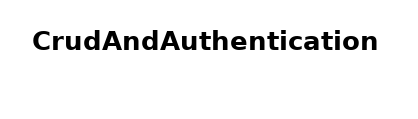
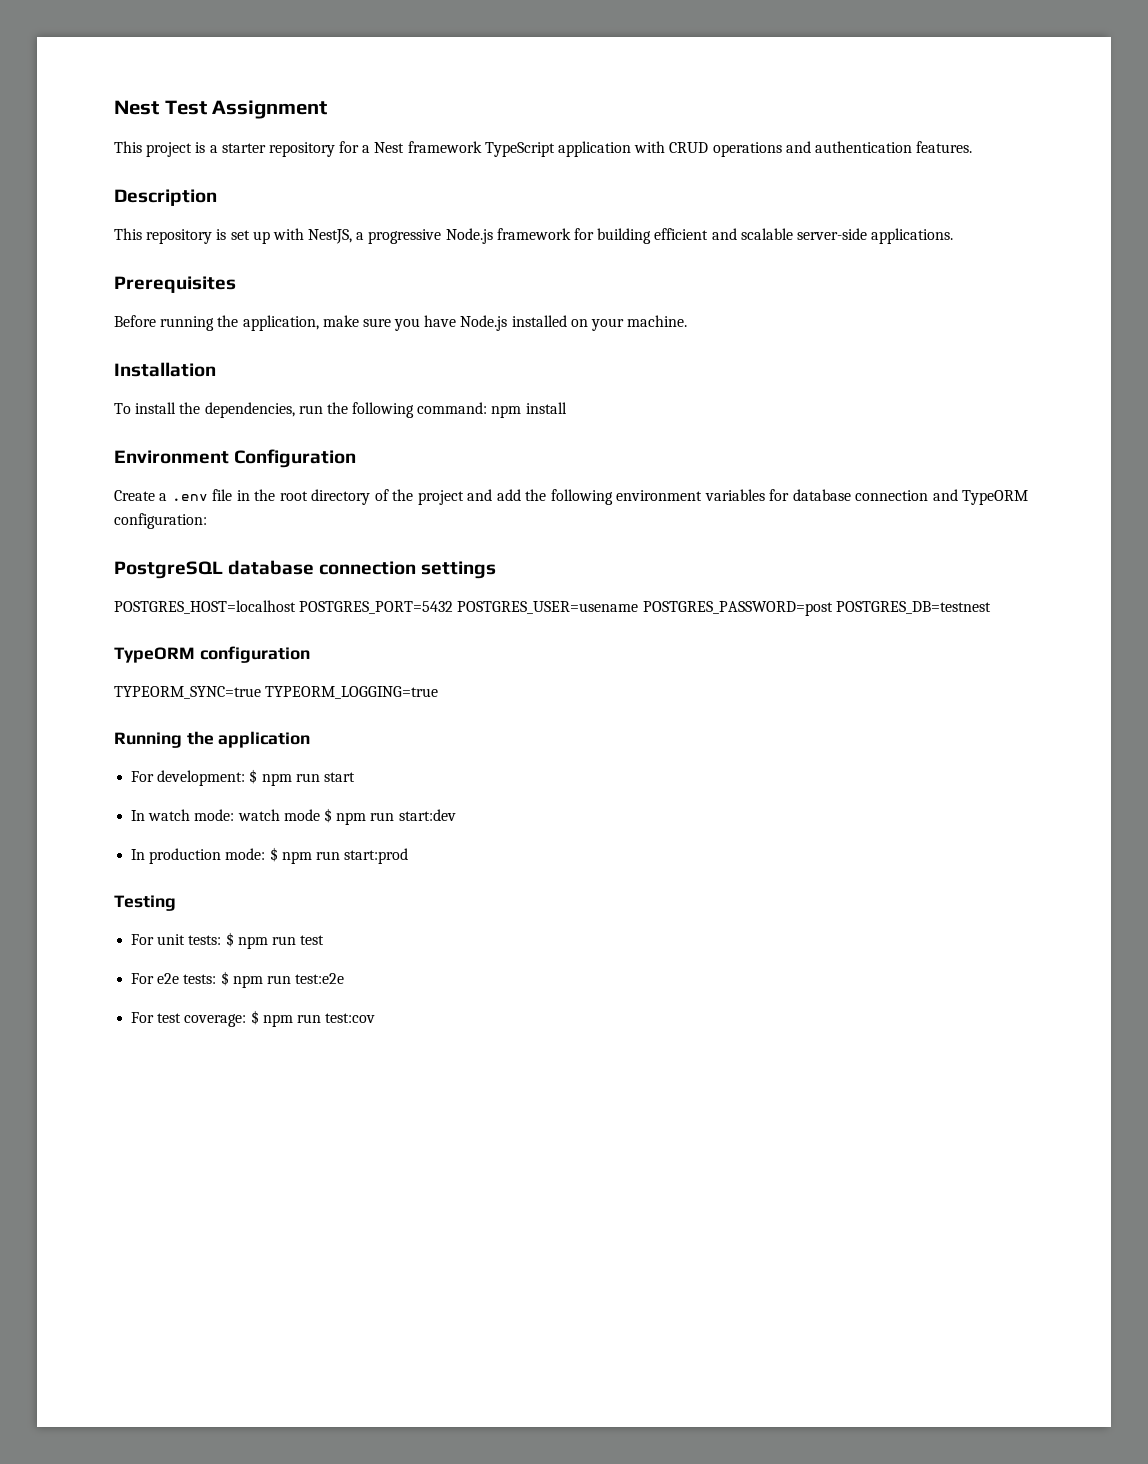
[32,30,379,50] CrudAndAuthentication -> [114,100,328,119] [114,141,973,157] [114,189,217,206] [114,228,954,244] [114,276,236,293] [114,315,688,331] [114,362,216,377] [114,402,567,418] [114,449,357,468] [114,489,1028,505] [114,513,207,529] [114,560,497,579] [114,600,991,616] [114,646,310,663] [114,686,439,699] [114,731,311,748] [131,769,355,786] [131,808,456,825] [131,847,409,864] [114,895,176,911] [131,932,325,949] [131,971,345,988] [131,1010,376,1027] Nest Test Assignment // This project is a starter repository for a Nest framework TypeScript application with CRUD operations and authentication features. // Description // This repository is set up with NestJS, a progressive Node.js framework for building efficient and scalable server-side applications. // Prerequisites // Before running the application, make sure you have Node.js installed on your machine. // Installation // To install the dependencies, run the following command: npm install // Environment Configuration // Create a .env file in the root directory of the project and add the following environment variables for database connection and TypeORM configuration: // PostgreSQL database connection settings // POSTGRES_HOST=localhost POSTGRES_PORT=5432 POSTGRES_USER=usename POSTGRES_PASSWORD=post POSTGRES_DB=testnest // TypeORM configuration // TYPEORM_SYNC=true TYPEORM_LOGGING=true // Running the application // For development: $ npm run start // In watch mode: watch mode $ npm run start:dev // In production mode: $ npm run start:prod // Testing // For unit tests: $ npm run test // For e2e tests: $ npm run test:e2e // For test coverage: $ npm run test:cov

